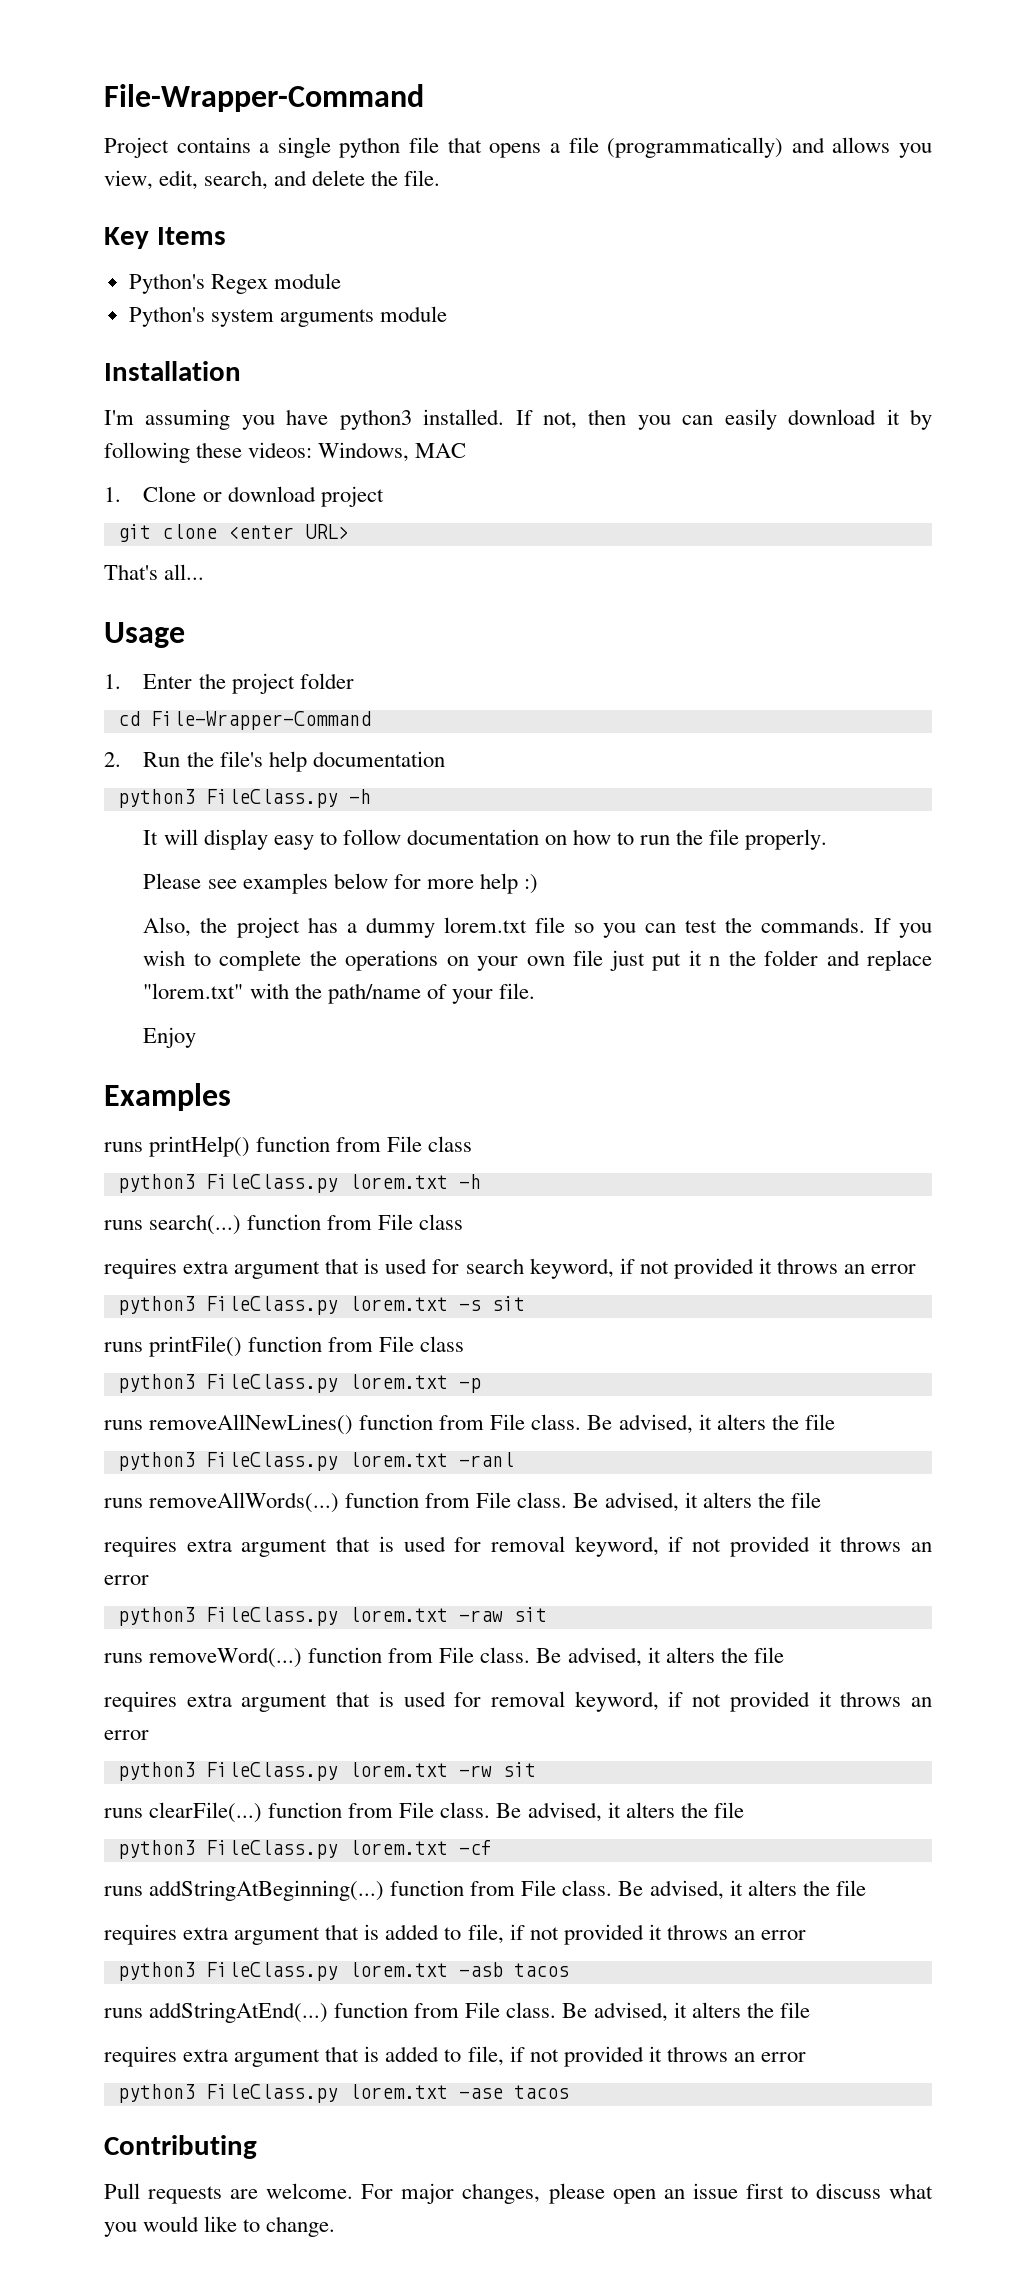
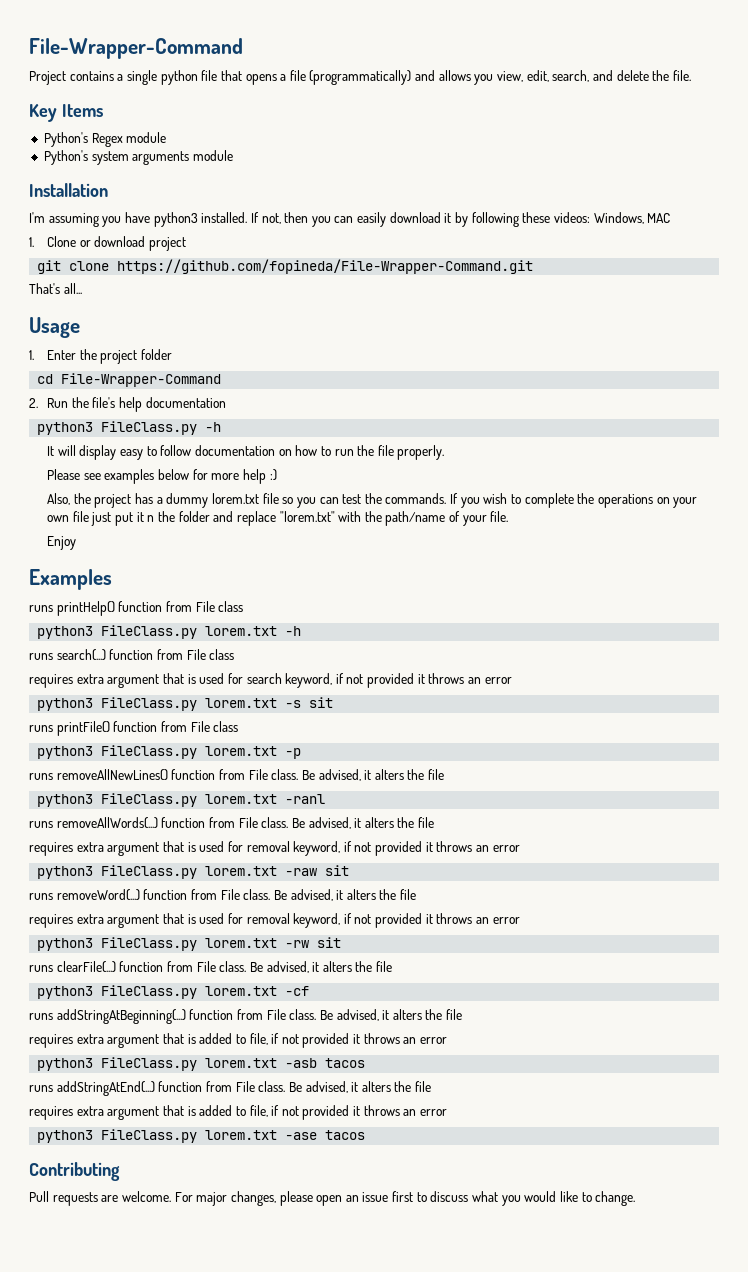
[227,524,349,539] <enter URL> -> [117,259,534,274] https://github.com/fopineda/File-Wrapper-Command.git

